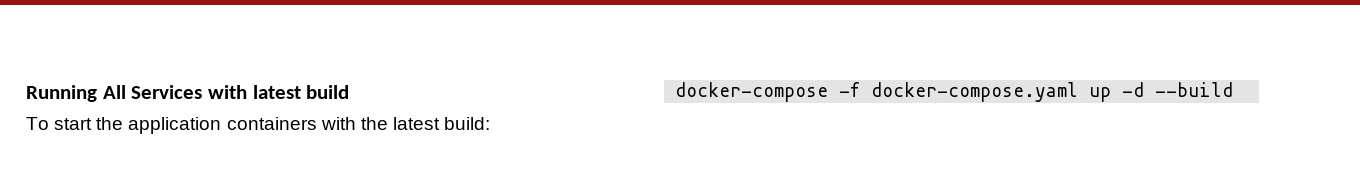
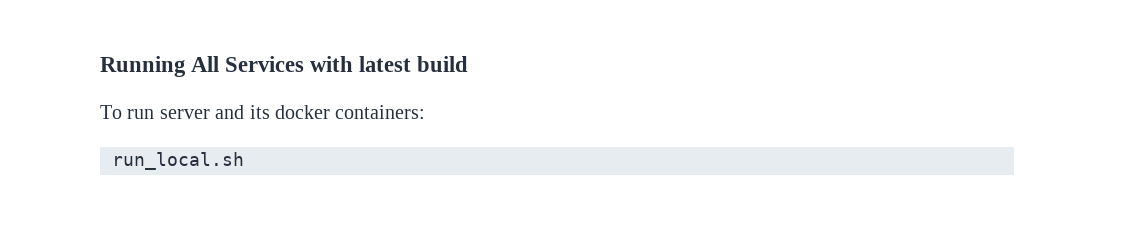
[54,117,491,134] [675,82,1234,102] start the application containers with the latest build: // docker-compose -f docker-compose.yaml up -d --build -> [127,105,426,119] [112,152,244,170] run server and its docker containers: // run_local.sh

